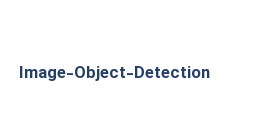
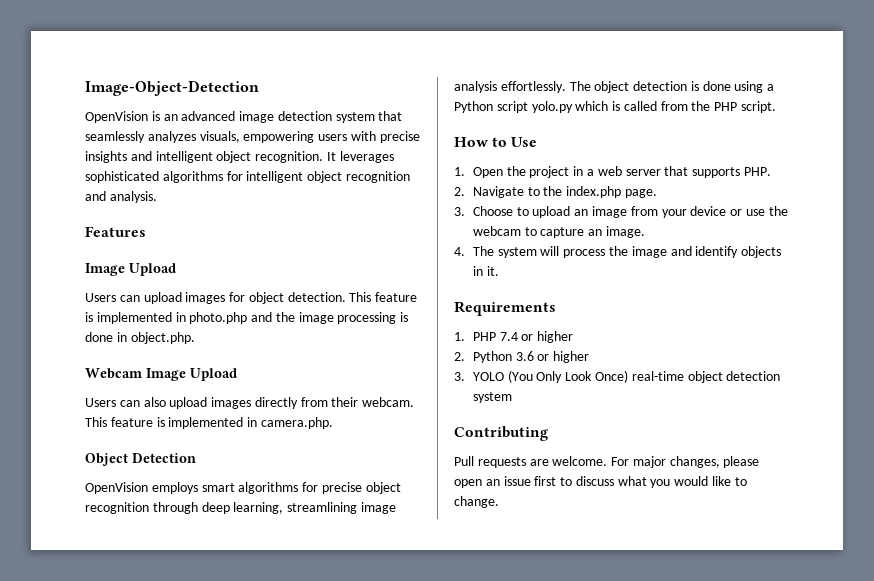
(210, 73) none -> [85,111,403,123] [85,131,420,143] [85,151,394,163] [85,171,410,183] [85,191,157,203] [85,226,146,237] [85,263,176,276] [85,292,418,304] [85,312,409,324] [85,332,195,344] [85,368,237,381] [85,397,415,409] [85,417,333,429] [85,453,196,466] [85,482,401,494] [85,502,396,514] [454,81,775,93] [454,101,777,113] [454,137,538,147] [454,166,771,178] [454,186,657,198] [454,206,788,218] [472,226,645,238] [454,246,782,258] [472,266,499,276] [454,301,556,316] [454,331,574,343] [454,351,590,363] [454,370,781,383] [472,392,512,403] [454,426,548,441] [454,456,760,468] [454,476,747,488] [454,496,499,508] // OpenVision is an advanced image detection system that seamlessly analyzes visuals, empowering users with precise insights and intelligent object recognition. It leverages sophisticated algorithms for intelligent object recognition and analysis. // Features // Image Upload // Users can upload images for object detection. This feature is implemented in photo.php and the image processing is done in object.php. // Webcam Image Upload // Users can also upload images directly from their webcam. This feature is implemented in camera.php. // Object Detection // OpenVision employs smart algorithms for precise object recognition through deep learning, streamlining image analysis effortlessly. The object detection is done using a Python script yolo.py which is called from the PHP script. // How to Use // 1. Open the project in a web server that supports PHP. // 2. Navigate to the index.php page. // 3. Choose to upload an image from your device or use the webcam to capture an image. // 4. The system will process the image and identify objects in it. // Requirements // 1. PHP 7.4 or higher // 2. Python 3.6 or higher // 3. YOLO (You Only Look Once) real-time object detection system // Contributing // Pull requests are welcome. For major changes, please open an issue first to discuss what you would like to change.

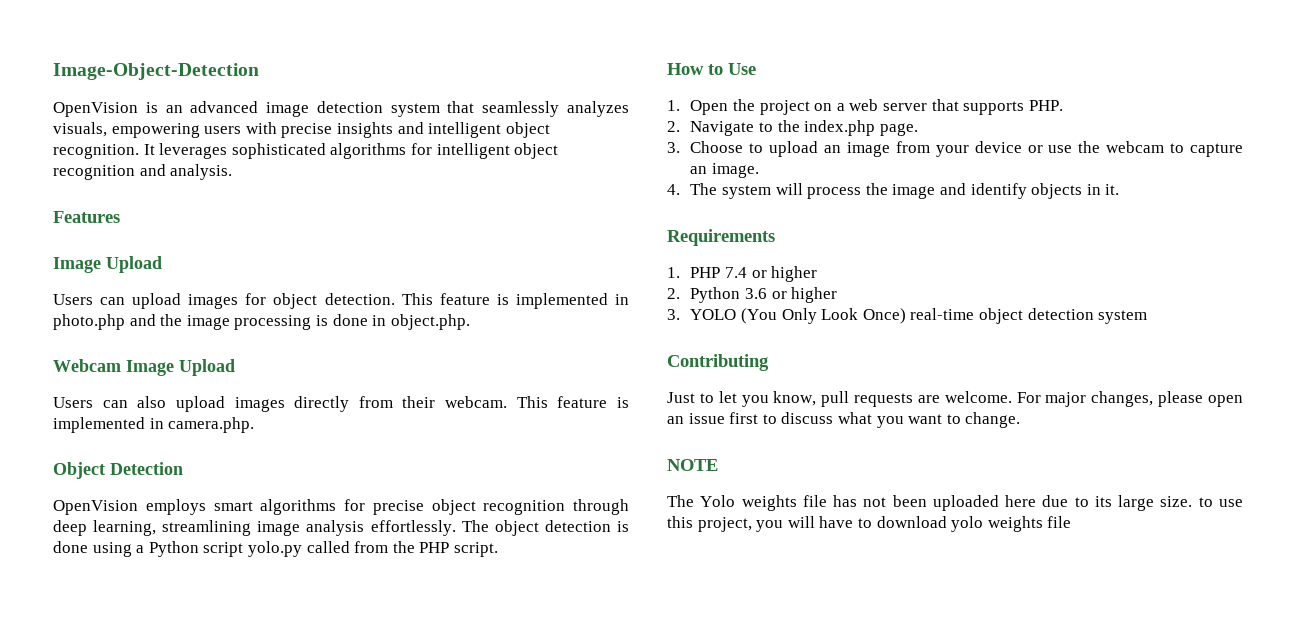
[575,101,621,111] which is -> (302, 549) none
[573,166,584,176] in -> [814,103,833,111] on
[454,456,474,466] Pull -> [667,391,850,407] Just to let you know, pull
[674,476,732,486] would like -> [908,414,943,424] want
(499, 502) none -> [667,459,718,471] [667,495,1243,511] [667,516,1072,532] // NOTE // The Yolo weights file has not been uploaded here due to its large size. to use this project, you will have to download yolo weights file

